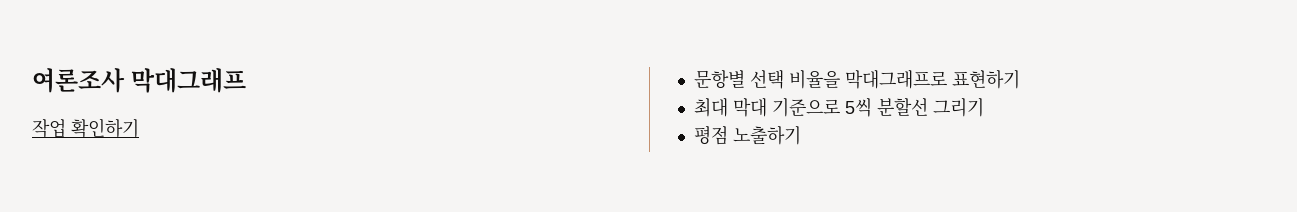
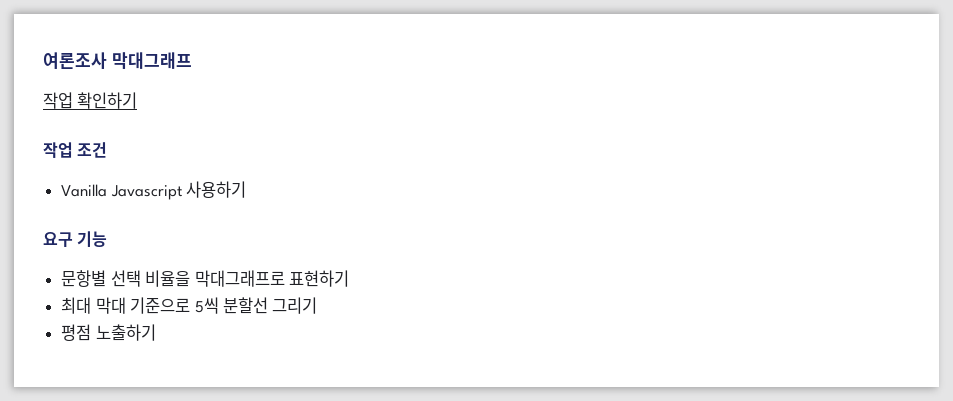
(139, 128) none -> [43,142,108,158] [61,181,247,200] [43,231,108,247] // 작업 조건 // Vanilla Javascript 사용하기 // 요구 기능

